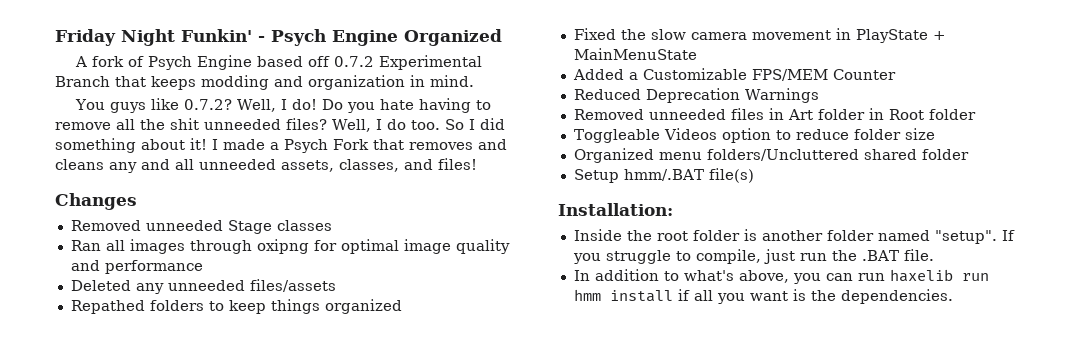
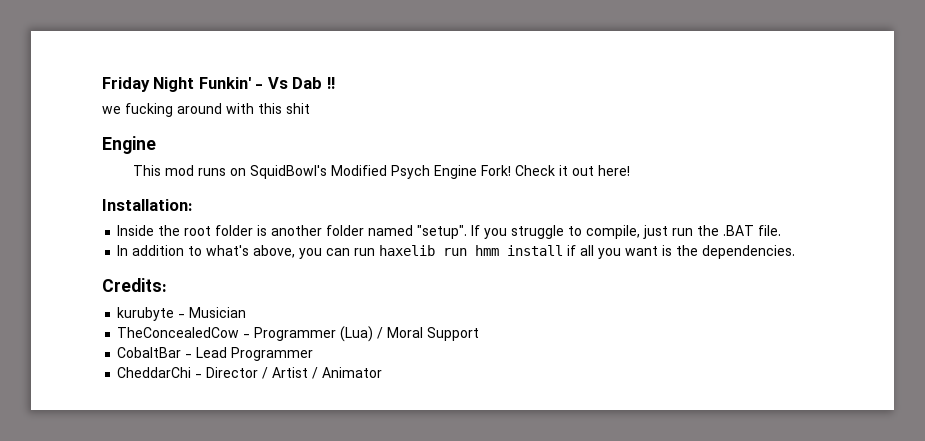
[271,29,502,46] [75,55,483,70] [55,75,474,90] [75,98,492,113] [55,118,505,132] [55,138,507,153] [55,158,477,173] [55,193,137,210] [70,220,332,234] [70,239,510,254] [70,260,203,274] [70,279,336,294] [70,299,402,314] [573,28,946,43] [573,48,697,60] [572,68,896,81] [573,88,819,103] [573,108,976,120] [573,128,935,143] [573,148,969,163] [573,168,754,183] Psych Engine Organized // A fork of Psych Engine based off 0.7.2 Experimental Branch that keeps modding and organization in mind. // You guys like 0.7.2? Well, I do! Do you hate having to remove all the shit unneeded files? Well, I do too. So I did something about it! I made a Psych Fork that removes and cleans any and all unneeded assets, classes, and files! // Changes // Removed unneeded Stage classes // Ran all images through oxipng for optimal image quality and performance // Deleted any unneeded files/assets // Repathed folders to keep things organized // Fixed the slow camera movement in PlayState + MainMenuState // Added a Customizable FPS/MEM Counter // Reduced Deprecation Warnings // Removed unneeded files in Art folder in Root folder // Toggleable Videos option to reduce folder size // Organized menu folders/Uncluttered shared folder // Setup hmm/.BAT file(s) -> [267,77,335,89] [102,103,310,117] [102,136,156,154] [133,165,631,179] Vs Dab !! // we fucking around with this shit // Engine // This mod runs on SquidBowl's Modified Psych Engine Fork! Check it out here!
(953, 296) none -> [102,278,167,292] [117,307,247,321] [117,326,480,342] [117,347,314,361] [117,367,383,379] // Credits: // kurubyte - Musician // TheConcealedCow - Programmer (Lua) / Moral Support // CobaltBar - Lead Programmer // CheddarChi - Director / Artist / Animator

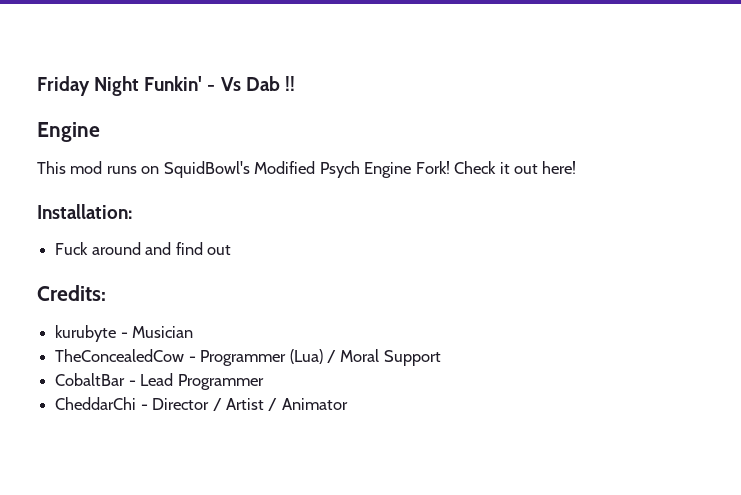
[102,103,310,117] // we fucking around with this shit -> (295, 83) none
[117,225,782,239] [117,245,796,259] Inside the root folder is another folder named "setup". If you struggle to compile, just run the .BAT file. // In addition to what's above, you can run haxelib run hmm install if all you want is the dependencies. -> [55,242,231,255] Fuck around and find out

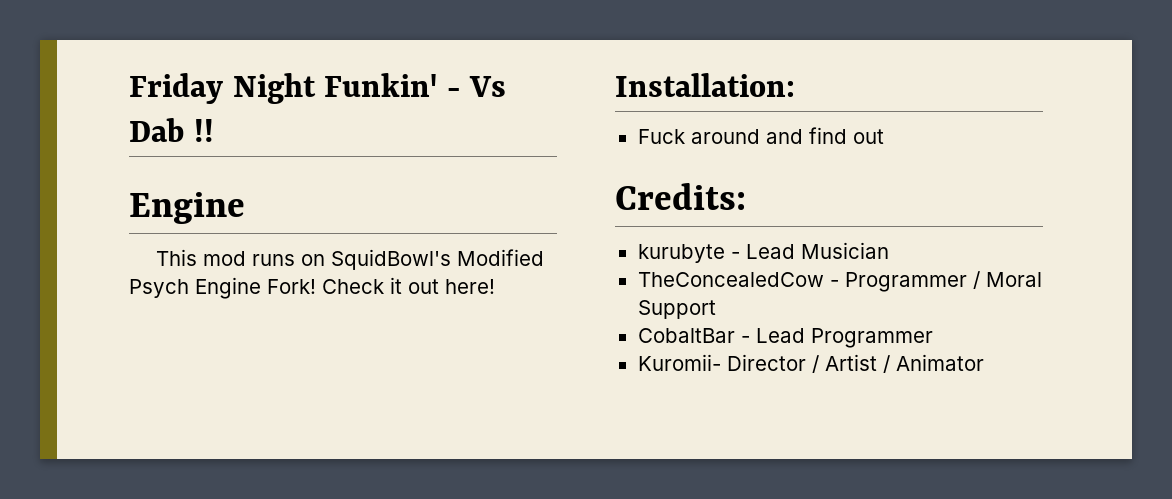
(128, 335) none -> [745,244,795,259] Lead
[289,349,323,364] (Lua) -> (967, 282) none
[55,397,148,410] CheddarChi - -> [637,354,721,371] Kuromii-

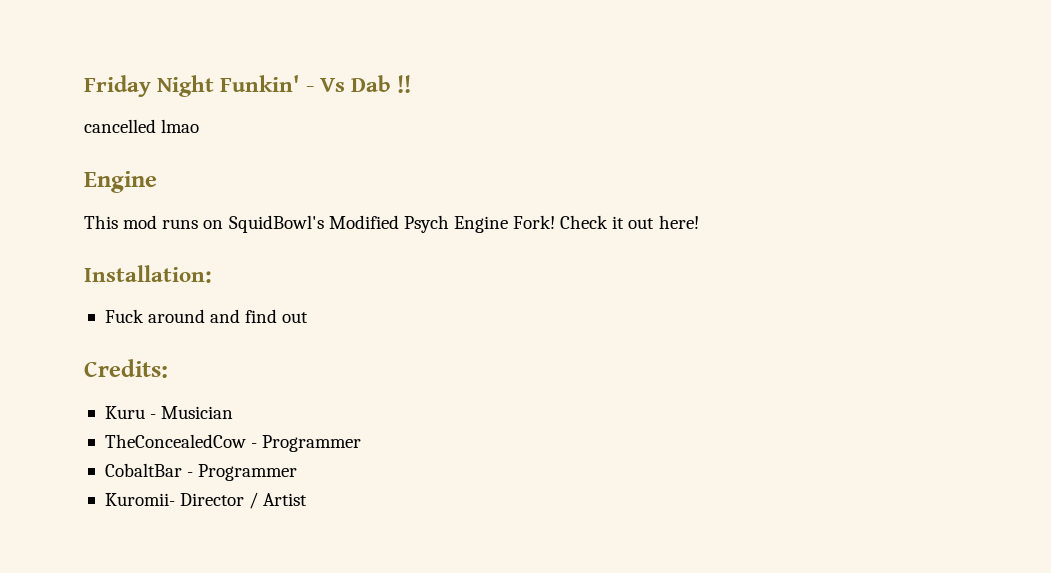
(214, 130) none -> [84,119,200,133] // cancelled lmao
[637,244,795,263] kurubyte - Lead -> [104,406,157,419] Kuru -
[972,271,1042,289] [637,300,716,319] / Moral Support -> (362, 443) none
[755,328,805,343] Lead -> (194, 474) none
[882,354,984,373] / Animator -> (308, 499) none

